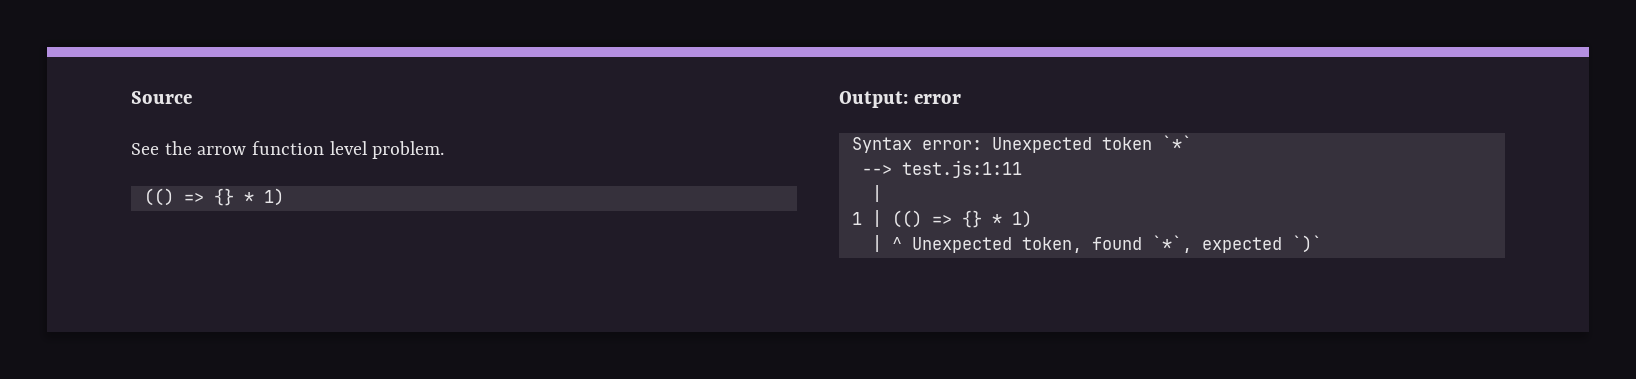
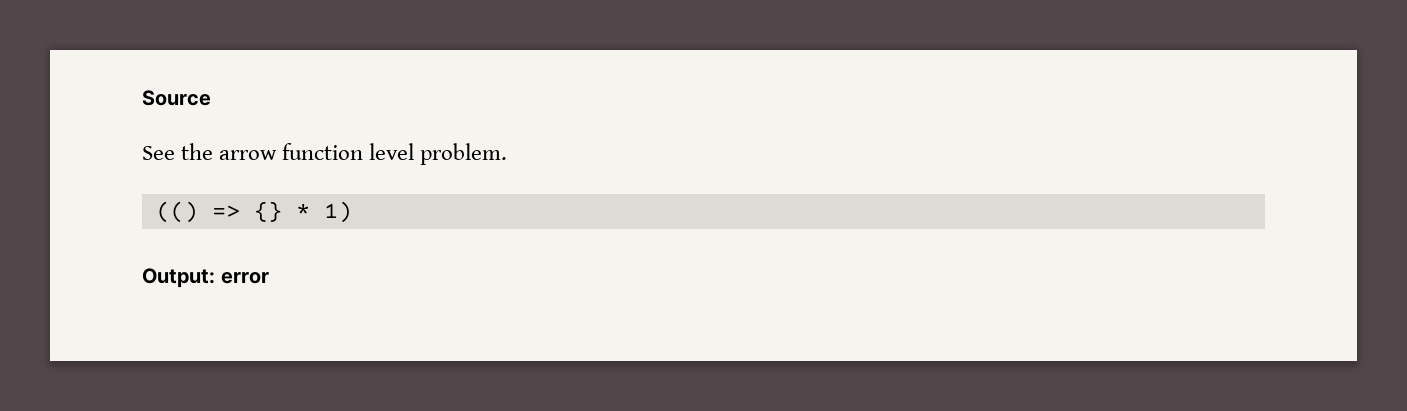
[851,135,1192,153] [861,160,1022,178] [871,185,882,202] [851,210,1032,228] [871,235,1322,253] // Syntax error: Unexpected token `*` // --> test.js:1:11 // | // 1 | (() => {} * 1) // | ^ Unexpected token, found `*`, expected `)` -> (269, 277) none

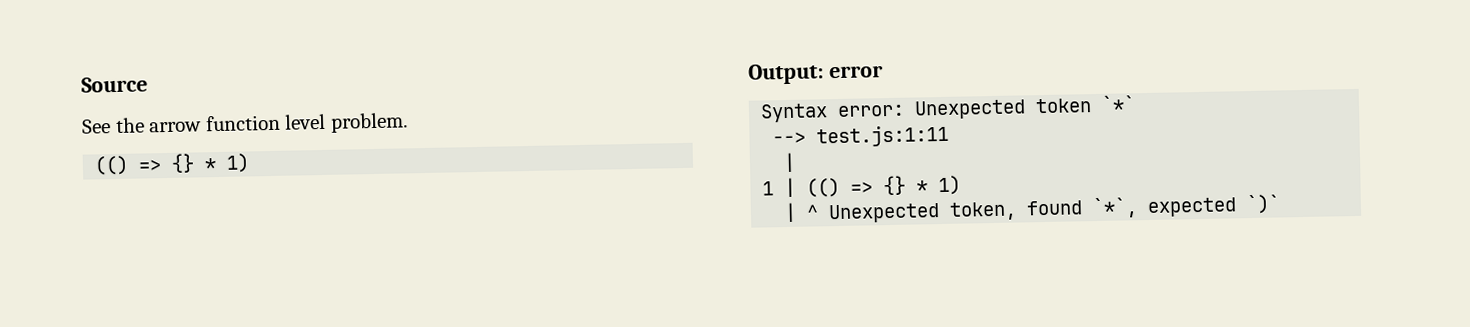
(269, 277) none -> [760,95,1137,123] [772,124,950,148] [783,152,797,173] [762,175,962,198] [784,194,1282,224] // Syntax error: Unexpected token `*` // --> test.js:1:11 // | // 1 | (() => {} * 1) // | ^ Unexpected token, found `*`, expected `)`

